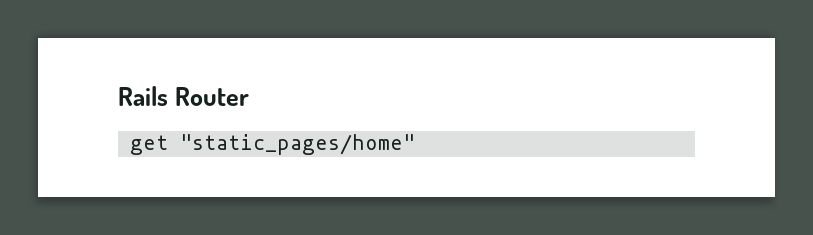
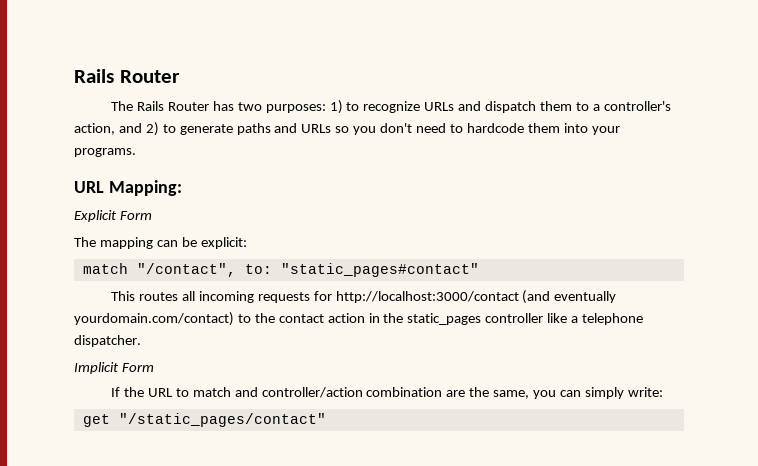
[118,86,250,106] Rails Router -> [74,69,180,83] [111,100,671,114] [74,122,620,136] [74,148,136,157] [74,180,182,196] [74,210,152,222] [74,237,247,249] [82,263,479,277] [111,290,617,304] [74,312,644,326] [74,335,141,347] [74,362,154,374] [111,387,663,399] Rails Router // The Rails Router has two purposes: 1) to recognize URLs and dispatch them to a controller's action, and 2) to generate paths and URLs so you don't need to hardcode them into your programs. // URL Mapping: // Explicit Form // The mapping can be explicit: // match "/contact", to: "static_pages#contact" // This routes all incoming requests for http://localhost:3000/contact (and eventually yourdomain.com/contact) to the contact action in the static_pages controller like a telephone dispatcher. // Implicit Form // If the URL to match and controller/action combination are the same, you can simply write:
[180,134,416,155] "static_pages/home" -> [118,413,326,427] "/static_pages/contact"

